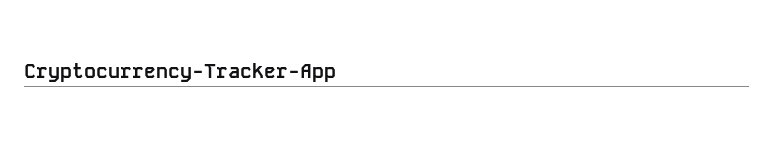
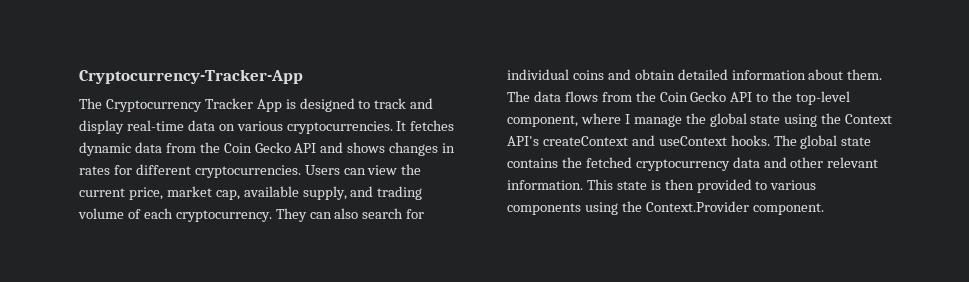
(336, 72) none -> [79,98,434,112] [79,120,455,134] [79,142,456,156] [79,164,422,178] [79,186,423,200] [78,208,425,222] [507,69,883,80] [507,91,851,105] [507,113,893,127] [507,135,872,149] [507,157,879,171] [507,179,817,193] [507,201,824,215] // The Cryptocurrency Tracker App is designed to track and display real-time data on various cryptocurrencies. It fetches dynamic data from the Coin Gecko API and shows changes in rates for different cryptocurrencies. Users can view the current price, market cap, available supply, and trading volume of each cryptocurrency. They can also search for individual coins and obtain detailed information about them. The data flows from the Coin Gecko API to the top-level component, where I manage the global state using the Context API's createContext and useContext hooks. The global state contains the fetched cryptocurrency data and other relevant information. This state is then provided to various components using the Context.Provider component.

